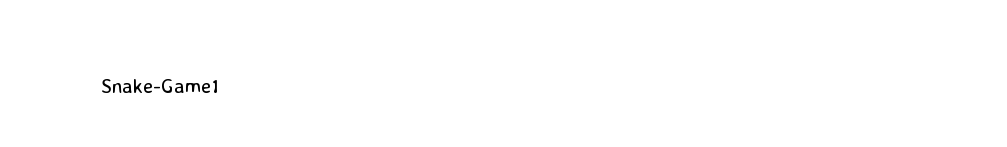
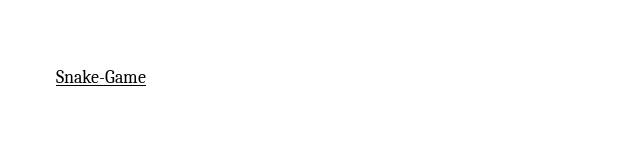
[101,79,219,93] Snake-Game1 -> [56,69,146,83] Snake-Game

